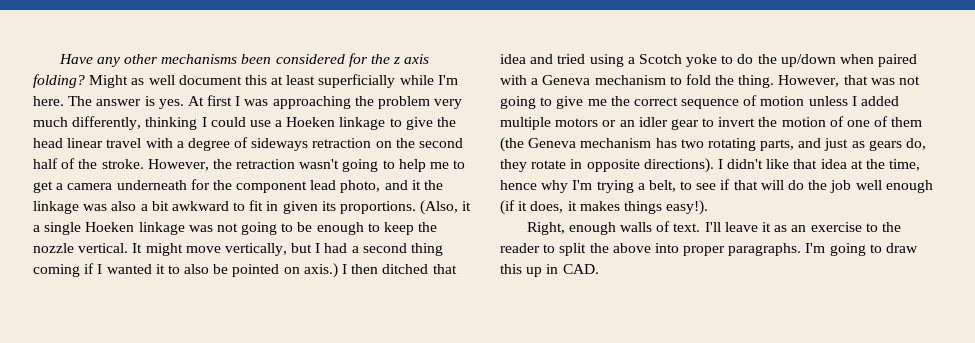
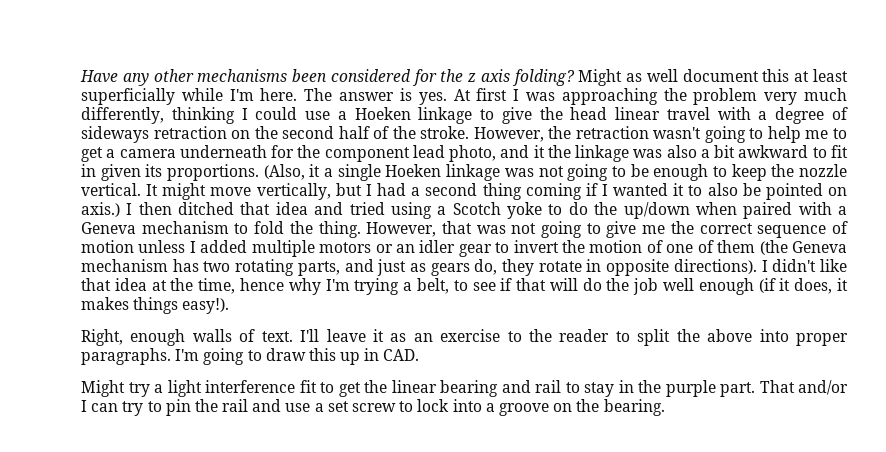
(599, 269) none -> [81,380,848,397] [81,399,665,416] // Might try a light interference fit to get the linear bearing and rail to stay in the purple part. That and/or I can try to pin the rail and use a set screw to lock into a groove on the bearing.

